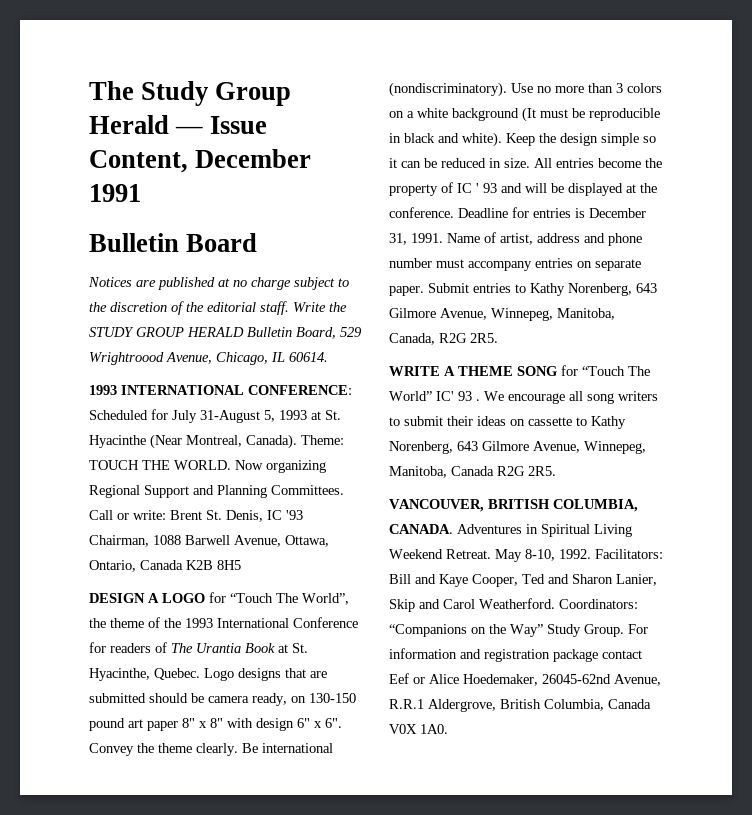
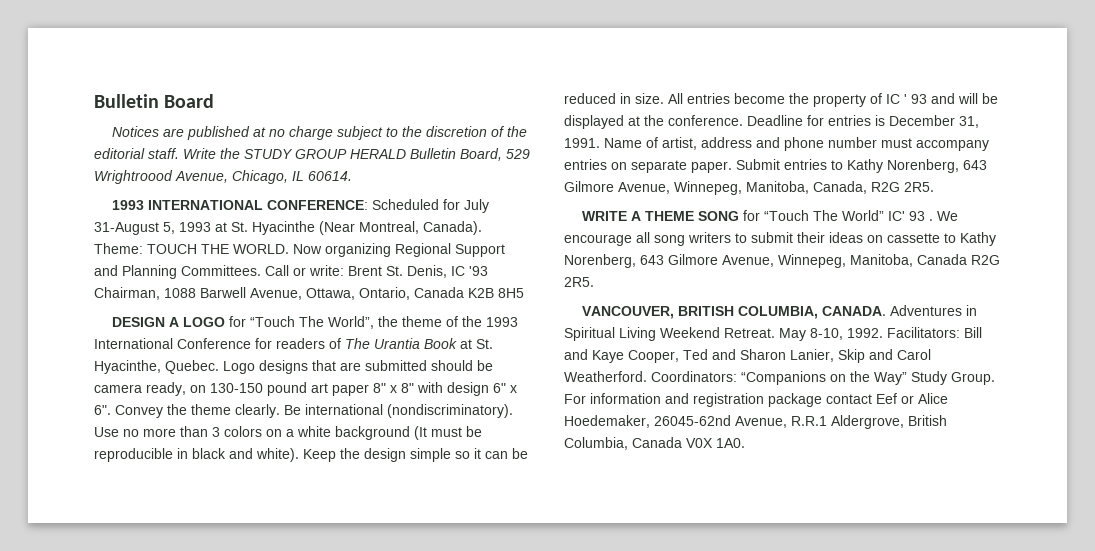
[89,81,292,106] [89,115,268,134] [89,149,312,173] [89,184,141,202] The Study Group Herald — Issue Content, December 1991 // -> (94, 101) none

